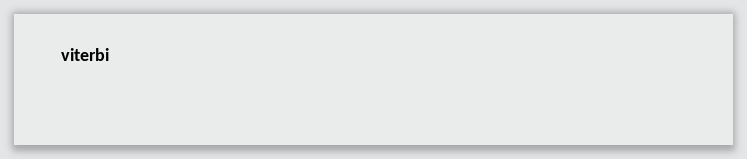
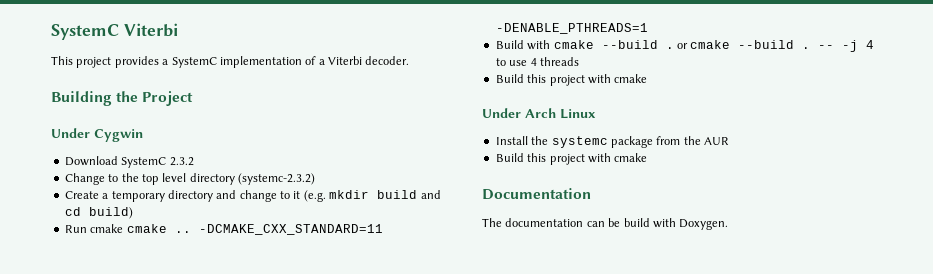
[61,48,109,61] viterbi -> [51,23,178,40] [51,56,410,68] [51,91,194,106] [51,128,143,142] [64,156,194,168] [64,173,315,185] [64,190,441,202] [64,207,133,219] [64,224,383,235] [495,23,648,34] [495,40,875,52] [495,57,579,66] [495,74,648,86] [482,108,596,119] [495,136,729,148] [495,153,648,165] [482,188,591,200] [482,218,729,230] SystemC Viterbi // This project provides a SystemC implementation of a Viterbi decoder. // Building the Project // Under Cygwin // Download SystemC 2.3.2 // Change to the top level directory (systemc-2.3.2) // Create a temporary directory and change to it (e.g. mkdir build and cd build) // Run cmake cmake .. -DCMAKE_CXX_STANDARD=11 -DENABLE_PTHREADS=1 // Build with cmake --build . or cmake --build . -- -j 4 to use 4 threads // Build this project with cmake // Under Arch Linux // Install the systemc package from the AUR // Build this project with cmake // Documentation // The documentation can be build with Doxygen.

